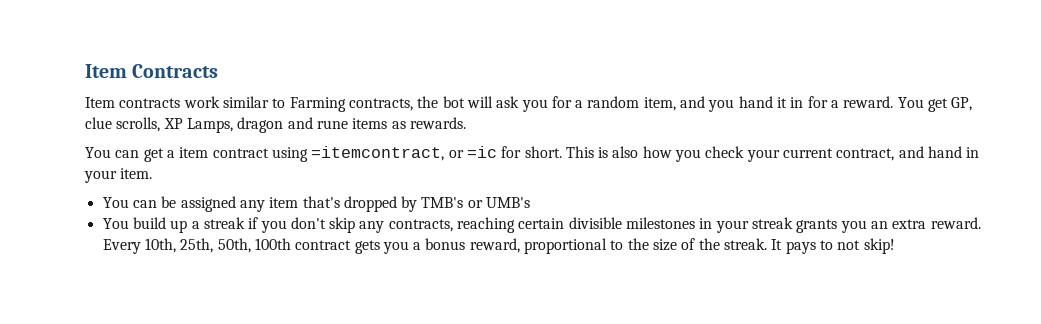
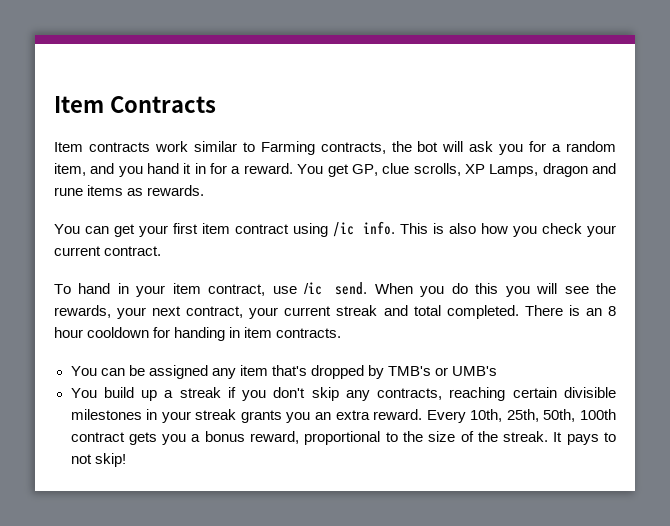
[166,150,175,158] a -> [139,223,199,237] your first
[311,146,562,161] =itemcontract, or =ic for short. -> [333,221,395,237] /ic info.
[836,146,924,161] contract, and -> [104,246,162,256] [54,284,71,294] contract. // To
[120,168,153,179] item. -> [172,282,617,297] [54,305,617,319] [54,327,342,341] item contract, use /ic send. When you do this you will see the rewards, your next contract, your current streak and total completed. There is an 8 hour cooldown for handing in item contracts.

